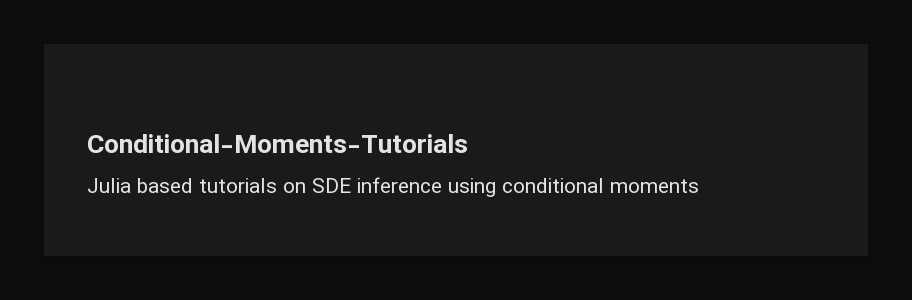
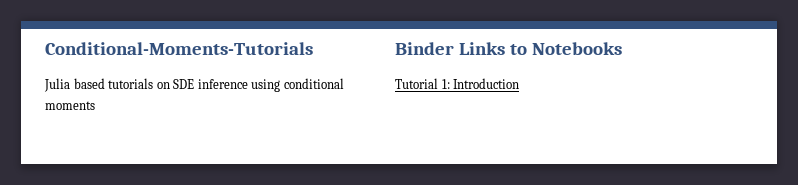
(699, 186) none -> [395,42,622,55] [395,78,520,89] // Binder Links to Notebooks // Tutorial 1: Introduction

